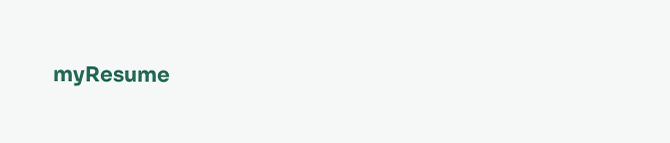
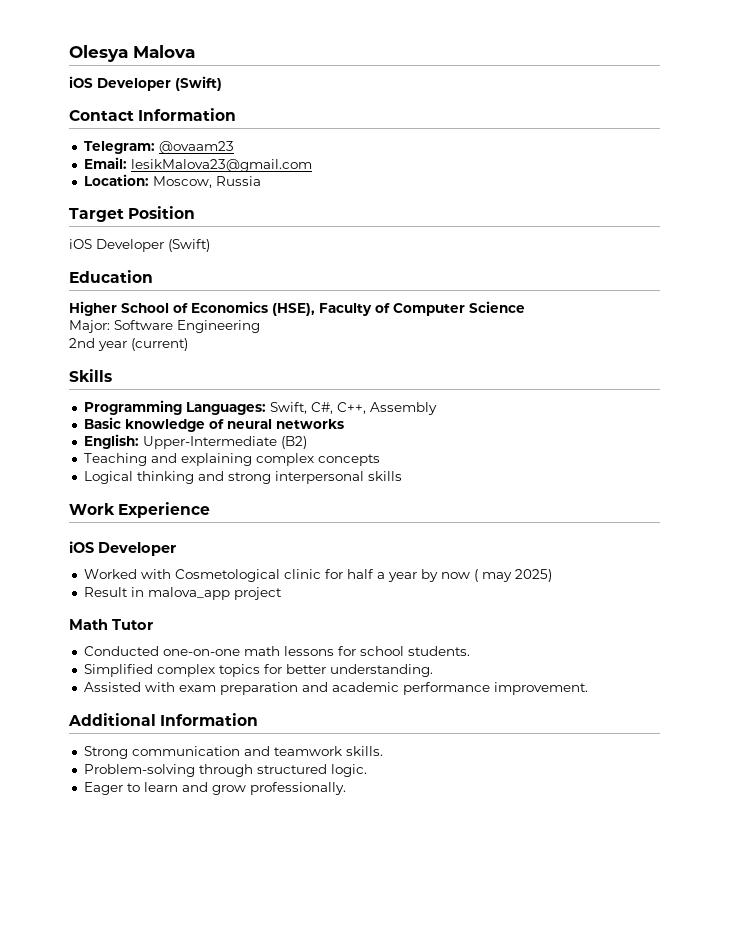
[52,65,171,87] myResume -> [69,45,195,62] [69,76,222,91] [69,108,237,121] [83,141,234,154] [83,157,312,172] [83,174,261,188] [69,206,196,222] [69,239,210,252] [69,270,153,283] [69,301,525,316] [69,320,260,333] [69,338,188,351] [69,369,112,382] [83,400,437,415] [83,417,344,432] [83,434,307,449] [83,453,380,466] [83,471,402,484] [69,502,211,518] [69,541,176,556] [83,569,552,582] [83,587,282,600] [69,619,153,630] [83,646,470,656] [83,664,433,677] [83,682,588,695] [68,713,259,726] [83,746,383,759] [83,764,367,777] [83,782,346,795] Olesya Malova // iOS Developer (Swift) // Contact Information // Telegram: @ovaam23 // Email: lesikMalova23@gmail.com // Location: Moscow, Russia // Target Position // iOS Developer (Swift) // Education // Higher School of Economics (HSE), Faculty of Computer Science // Major: Software Engineering // 2nd year (current) // Skills // Programming Languages: Swift, C#, C++, Assembly // Basic knowledge of neural networks // English: Upper-Intermediate (B2) // Teaching and explaining complex concepts // Logical thinking and strong interpersonal skills // Work Experience // iOS Developer // Worked with Cosmetological clinic for half a year by now ( may 2025) // Result in malova_app project // Math Tutor // Conducted one-on-one math lessons for school students. // Simplified complex topics for better understanding. // Assisted with exam preparation and academic performance improvement. // Additional Information // Strong communication and teamwork skills. // Problem-solving through structured logic. // Eager to learn and grow professionally.

